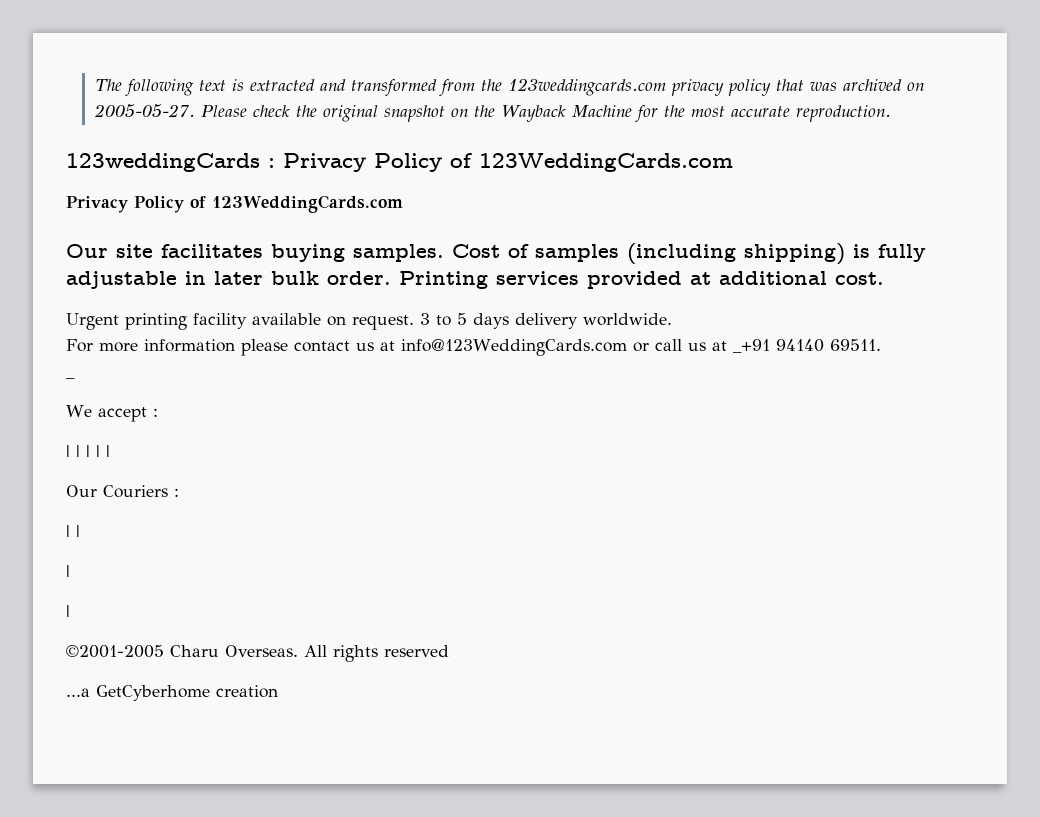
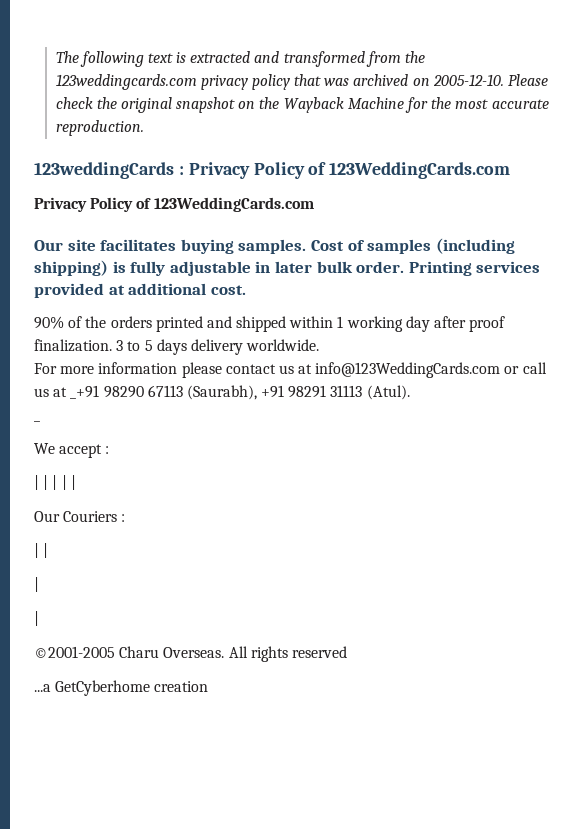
[93,104,195,118] 2005-05-27. -> [432,74,504,86] 2005-12-10.
[66,313,414,330] Urgent printing facility available on request. -> [34,316,506,332] [34,339,112,352] 90% of the orders printed and shipped within 1 working day after proof finalization.
[775,339,881,352] 94140 69511. -> [103,385,410,400] 98290 67113 (Saurabh), +91 98291 31113 (Atul).

